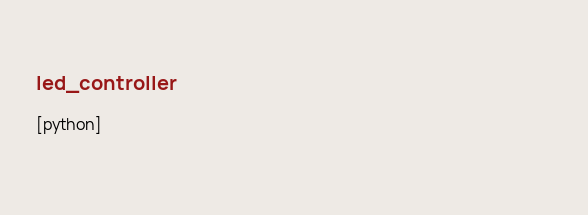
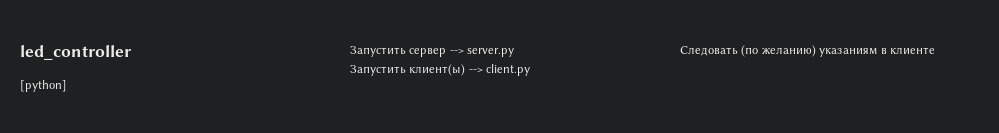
(102, 125) none -> [350,46,515,57] [350,64,531,76] [680,45,935,57] // Запустить сервер --> server.py // Запустить клиент(ы) --> client.py // Следовать (по желанию) указаниям в клиенте

